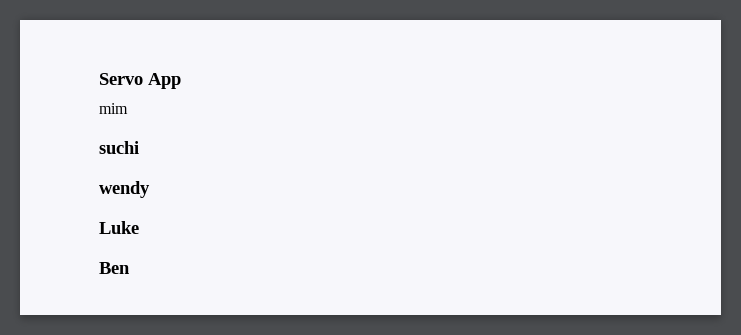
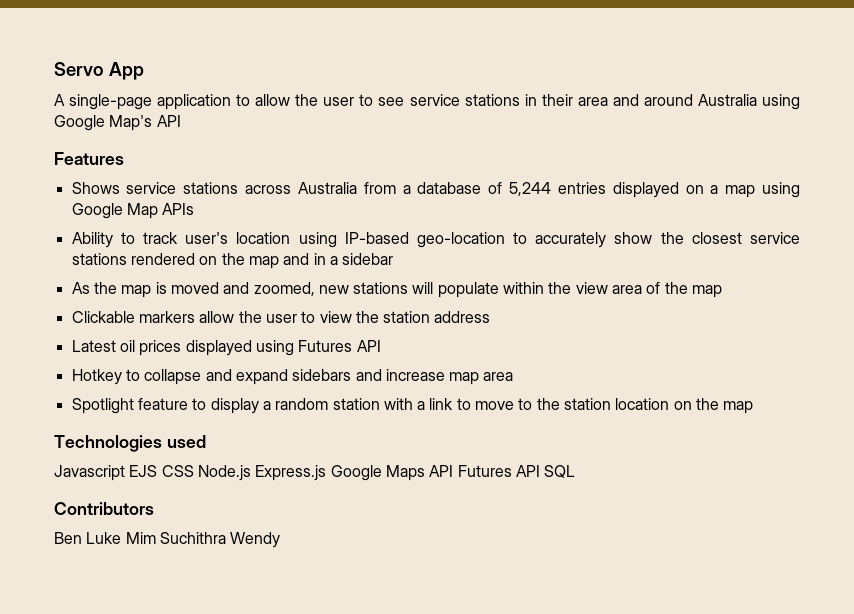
[99,103,128,114] [99,141,139,154] [99,181,150,198] [99,221,139,234] [99,262,130,274] mim // suchi // wendy // Luke // Ben -> [54,94,800,110] [54,115,181,131] [54,152,124,165] [71,182,801,198] [71,203,195,219] [71,232,801,248] [71,253,394,269] [71,282,723,298] [71,311,491,323] [71,340,381,356] [71,369,514,385] [71,398,754,414] [54,435,206,452] [54,465,576,481] [54,502,154,515] [54,532,281,548] A single-page application to allow the user to see service stations in their area and around Australia using Google Map's API // Features // Shows service stations across Australia from a database of 5,244 entries displayed on a map using Google Map APIs // Ability to track user's location using IP-based geo-location to accurately show the closest service stations rendered on the map and in a sidebar // As the map is moved and zoomed, new stations will populate within the view area of the map // Clickable markers allow the user to view the station address // Latest oil prices displayed using Futures API // Hotkey to collapse and expand sidebars and increase map area // Spotlight feature to display a random station with a link to move to the station location on the map // Technologies used // Javascript EJS CSS Node.js Express.js Google Maps API Futures API SQL // Contributors // Ben Luke Mim Suchithra Wendy

